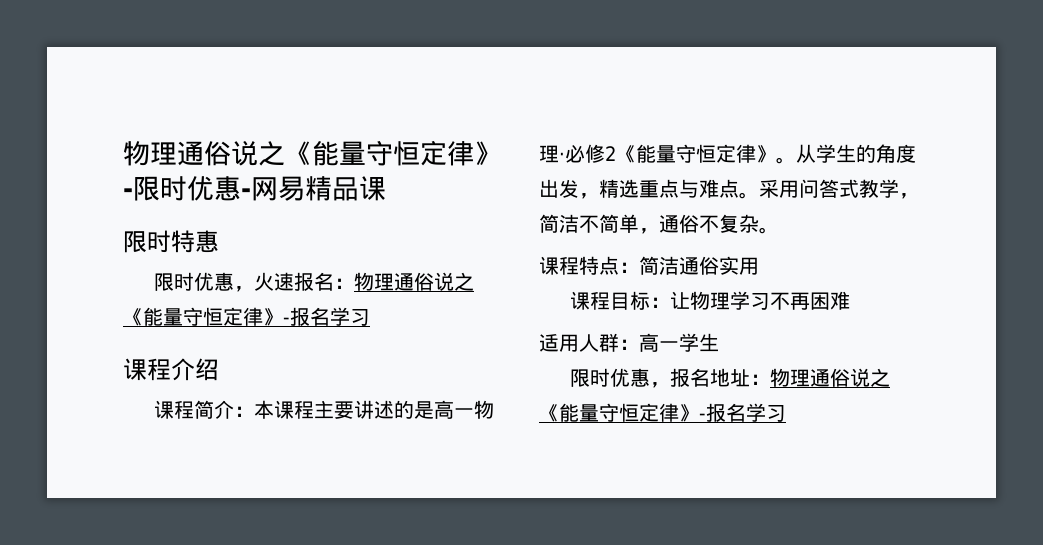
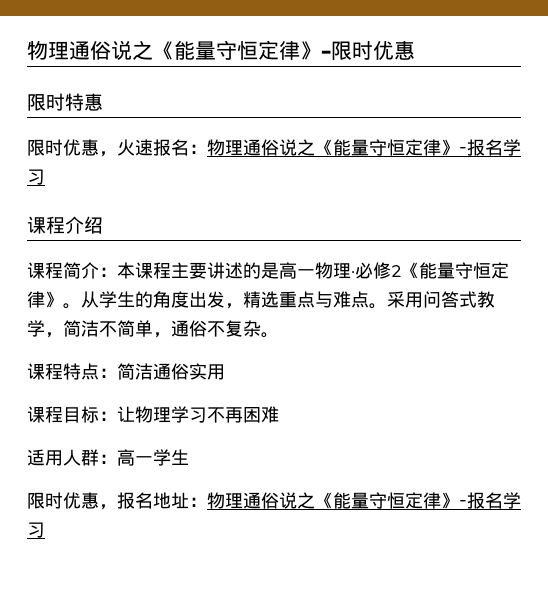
[241,176,386,201] -网易精品课 -> (415, 50) none

